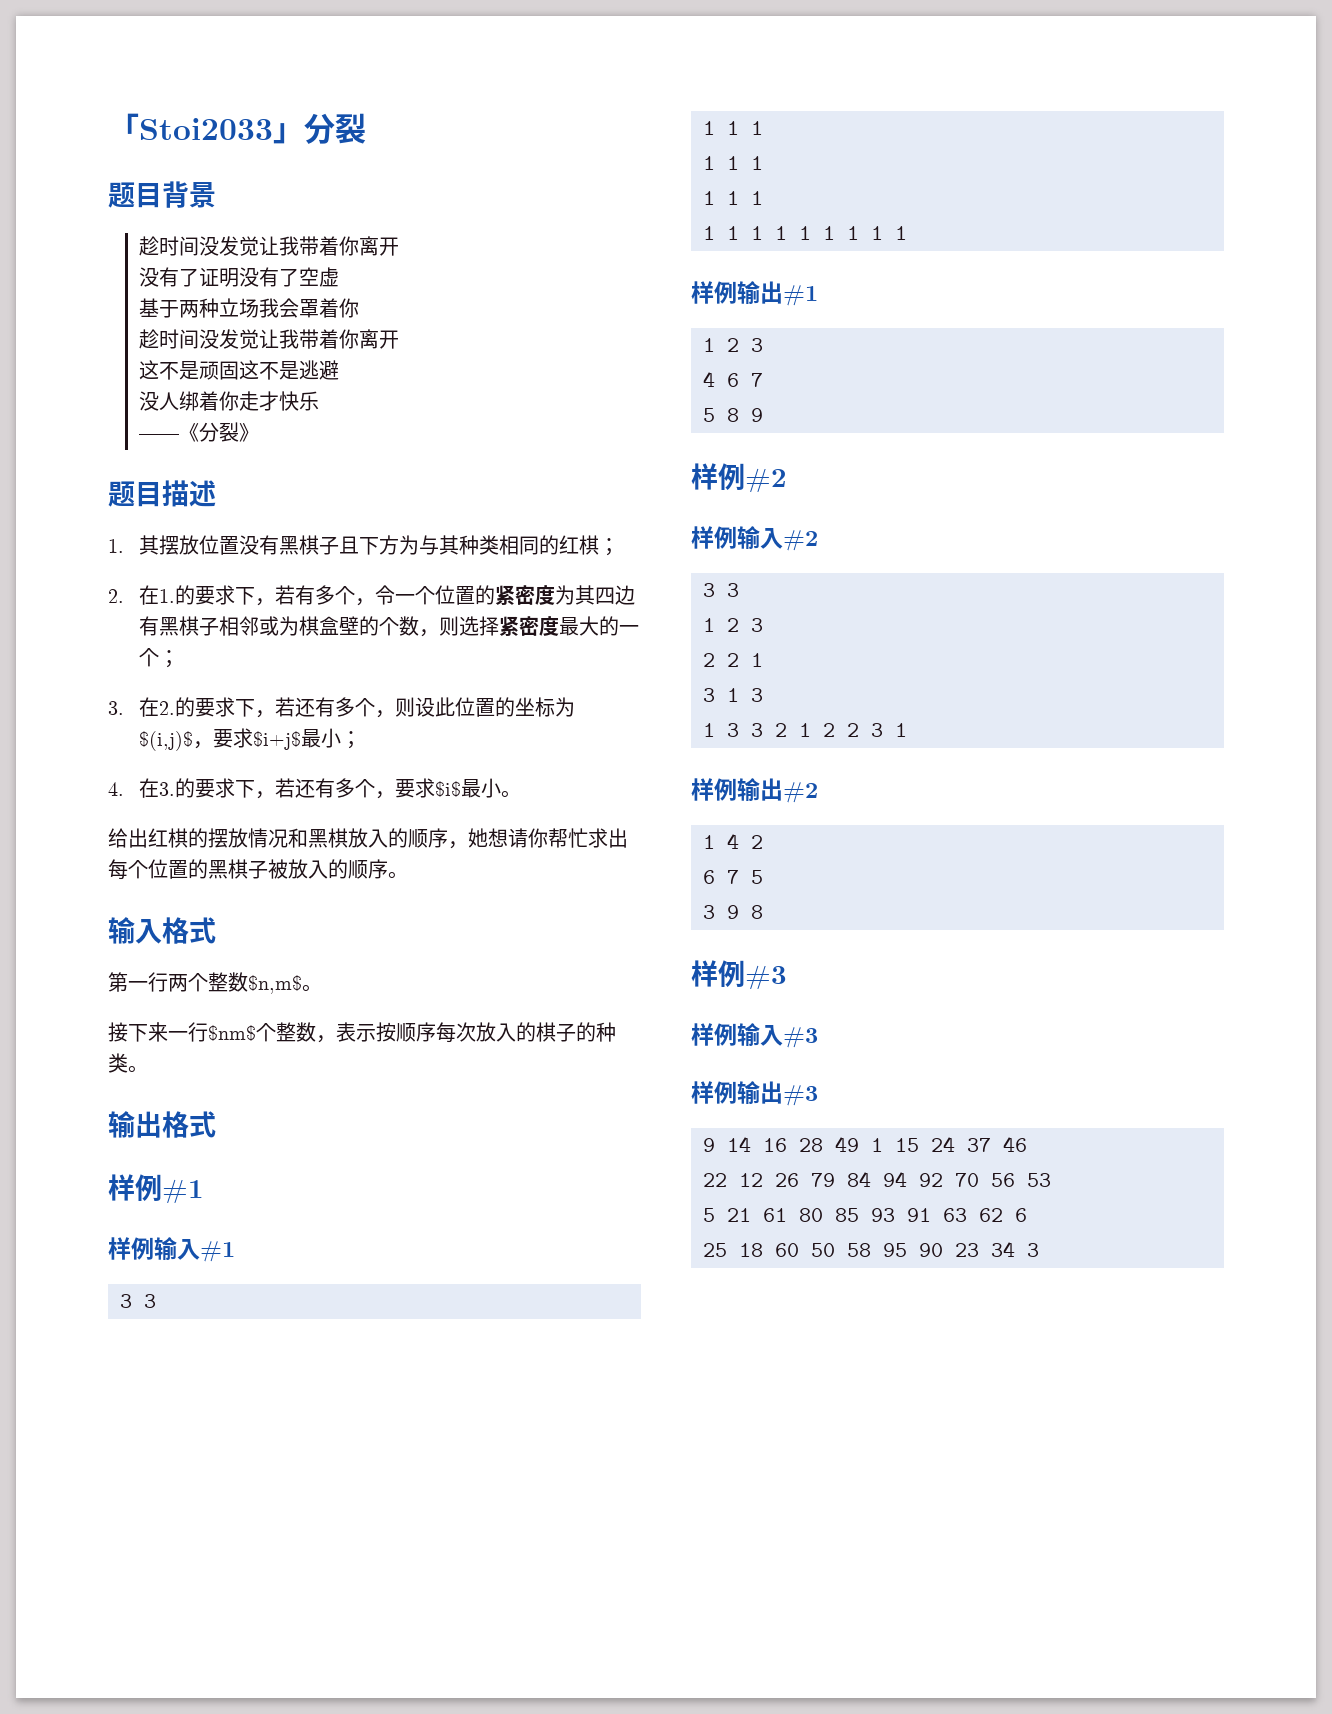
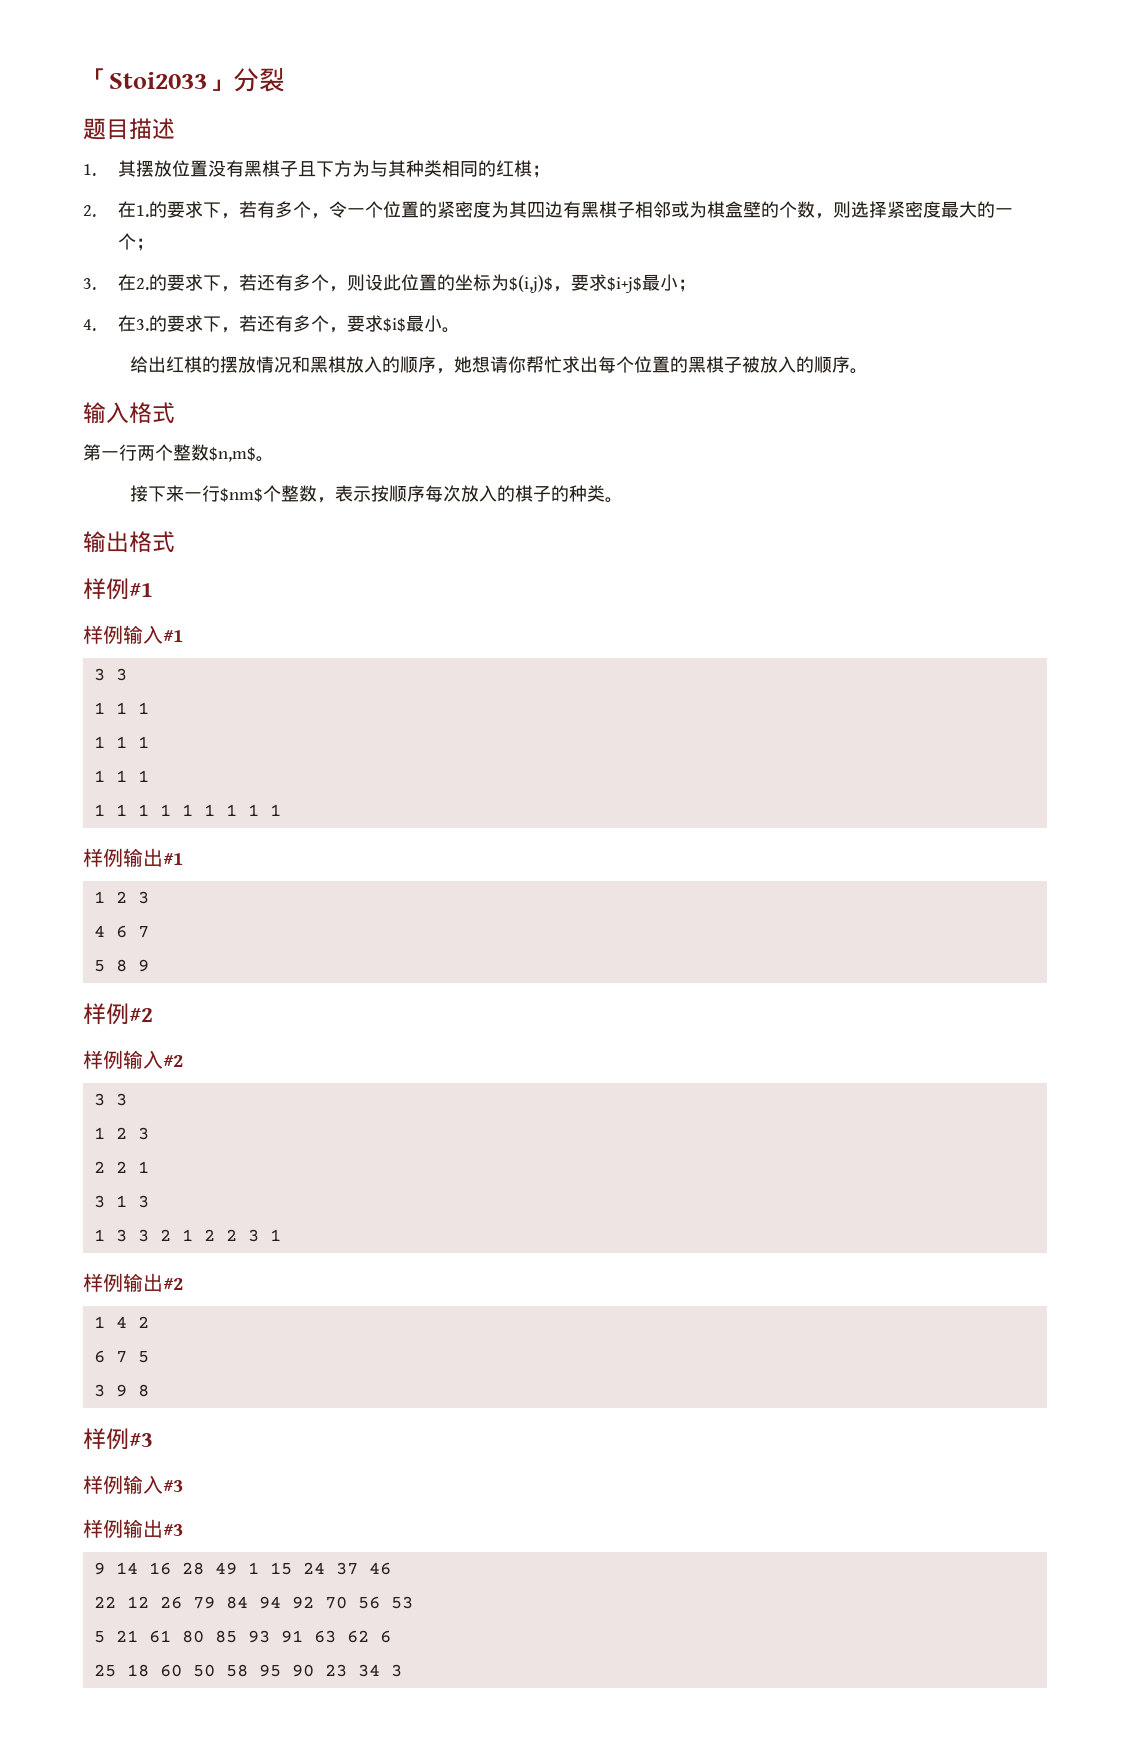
[108,181,216,208] [138,236,399,256] [138,267,339,287] [138,298,359,318] [138,329,399,349] [138,360,339,380] [138,391,319,411] [138,422,259,442] // 题目背景 // 趁时间没发觉让我带着你离开 // 没有了证明没有了空虚 // 基于两种立场我会罩着你 // 趁时间没发觉让我带着你离开 // 这不是顽固这不是逃避 // 没人绑着你走才快乐 // ——《分裂》 -> (285, 79) none

